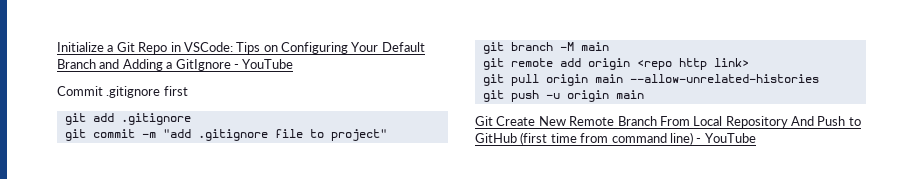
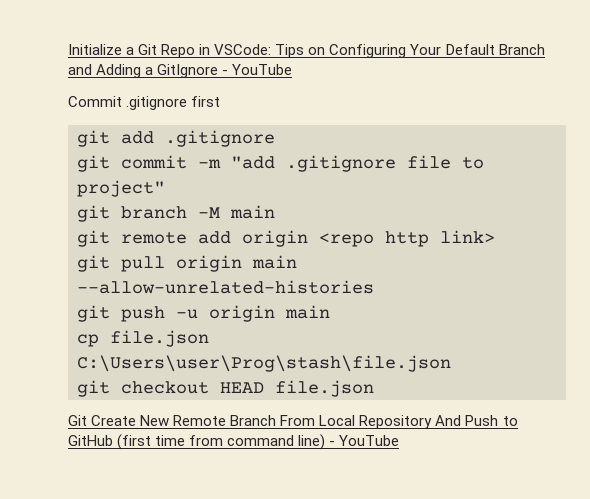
(644, 94) none -> [77,330,209,347] [77,355,451,372] [77,380,374,397] // cp file.json C:\Users\user\Prog\stash\file.json // git checkout HEAD file.json

